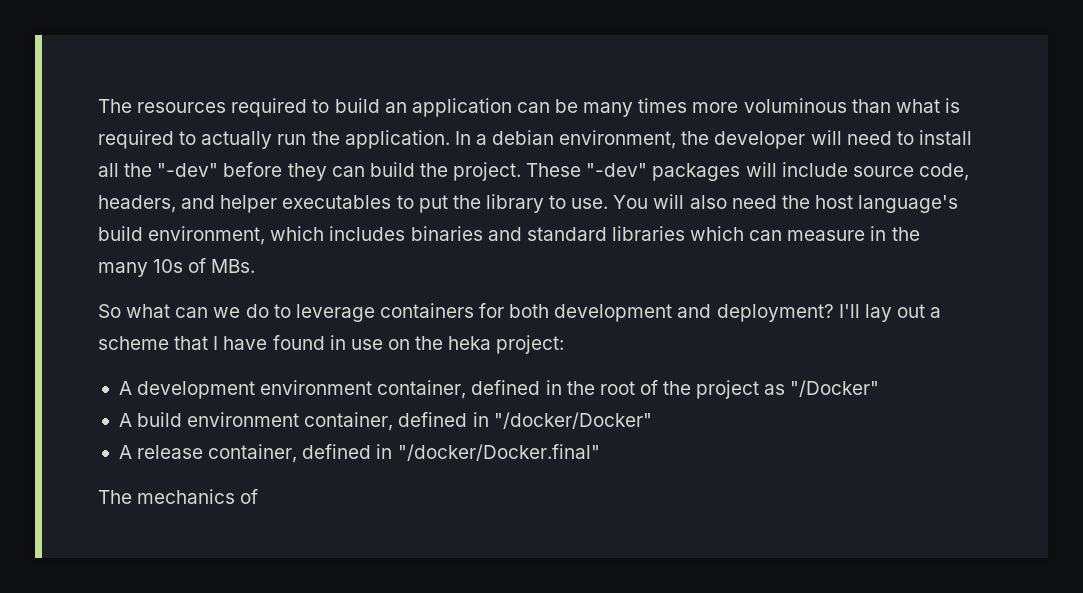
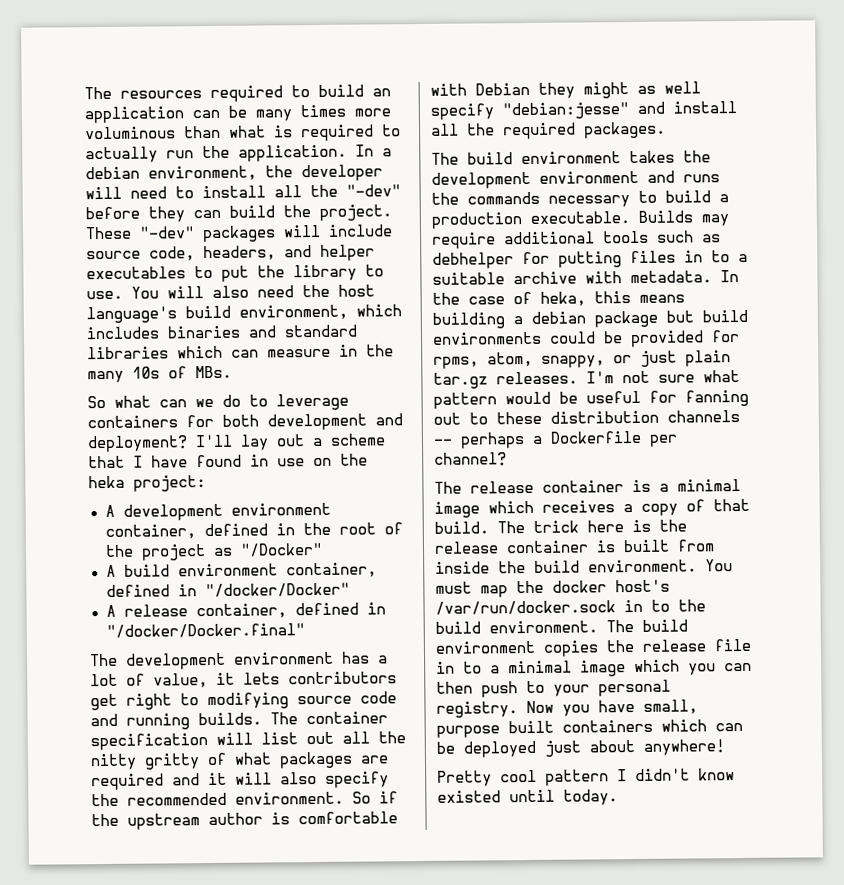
[137,489,259,504] mechanics of -> [125,651,388,670] [90,671,397,689] [90,691,397,711] [90,711,388,730] [90,731,406,751] [90,751,389,771] [91,771,389,791] [91,791,398,807] [91,811,398,830] [430,81,701,99] [430,101,737,120] [430,121,666,140] [431,150,711,165] [431,170,720,189] [431,190,729,208] [431,210,729,229] [432,230,721,249] [432,250,748,269] [432,270,739,285] [432,291,685,307] [432,309,748,329] [432,330,740,348] [433,350,731,369] [433,370,740,389] [433,389,749,409] [433,410,740,425] [433,430,678,449] [434,452,507,466] [434,479,741,494] [434,498,750,518] [434,519,687,534] [434,539,715,554] [435,559,733,574] [435,579,670,598] [435,599,706,615] [435,619,688,634] [435,638,751,657] [436,659,752,677] [436,679,671,698] [436,699,698,718] [436,719,743,738] [436,739,725,758] [437,768,735,787] [437,789,618,806] development environment has a lot of value, it lets contributors get right to modifying source code and running builds. The container specification will list out all the nitty gritty of what packages are required and it will also specify the recommended environment. So if the upstream author is comfortable with Debian they might as well specify "debian:jesse" and install all the required packages. // The build environment takes the development environment and runs the commands necessary to build a production executable. Builds may require additional tools such as debhelper for putting files in to a suitable archive with metadata. In the case of heka, this means building a debian package but build environments could be provided for rpms, atom, snappy, or just plain tar.gz releases. I'm not sure what pattern would be useful for fanning out to these distribution channels -- perhaps a Dockerfile per channel? // The release container is a minimal image which receives a copy of that build. The trick here is the release container is built from inside the build environment. You must map the docker host's /var/run/docker.sock in to the build environment. The build environment copies the release file in to a minimal image which you can then push to your personal registry. Now you have small, purpose built containers which can be deployed just about anywhere! // Pretty cool pattern I didn't know existed until today.

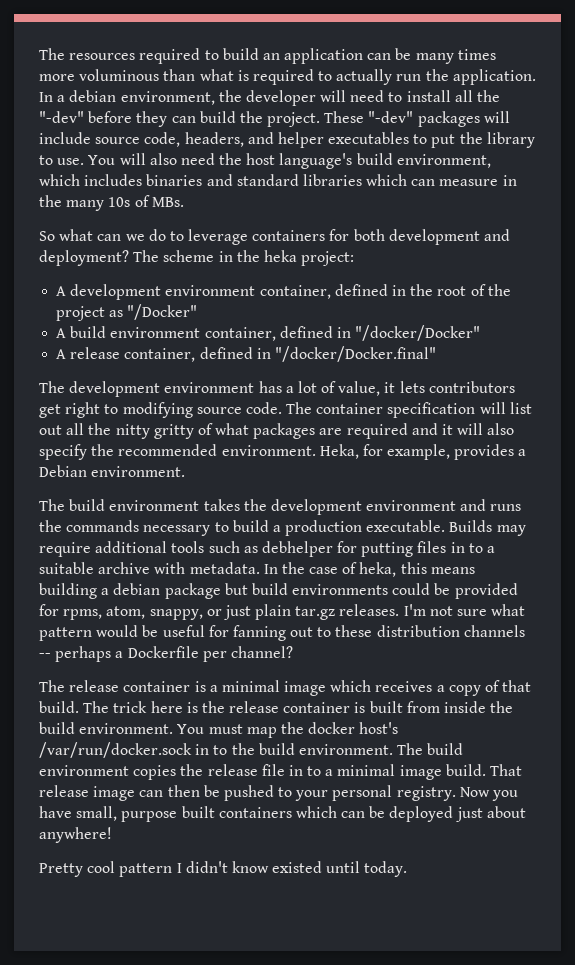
[195,433,386,451] [88,454,332,469] I'll lay out a scheme that I have found in use on -> [133,250,233,262] The scheme in
[360,691,397,704] [90,712,262,730] code and running builds. -> [245,402,282,414] code.
[352,791,398,804] [91,811,398,830] [430,81,701,99] [430,101,737,120] [430,121,666,140] So if the upstream author is comfortable with Debian they might as well specify "debian:jesse" and install all the required packages. -> [319,444,527,460] [39,465,186,477] Heka, for example, provides a Debian environment.
[634,659,752,676] [436,681,518,698] which you can then push -> [445,764,523,776] [39,785,274,801] build. That release image can then be pushed

